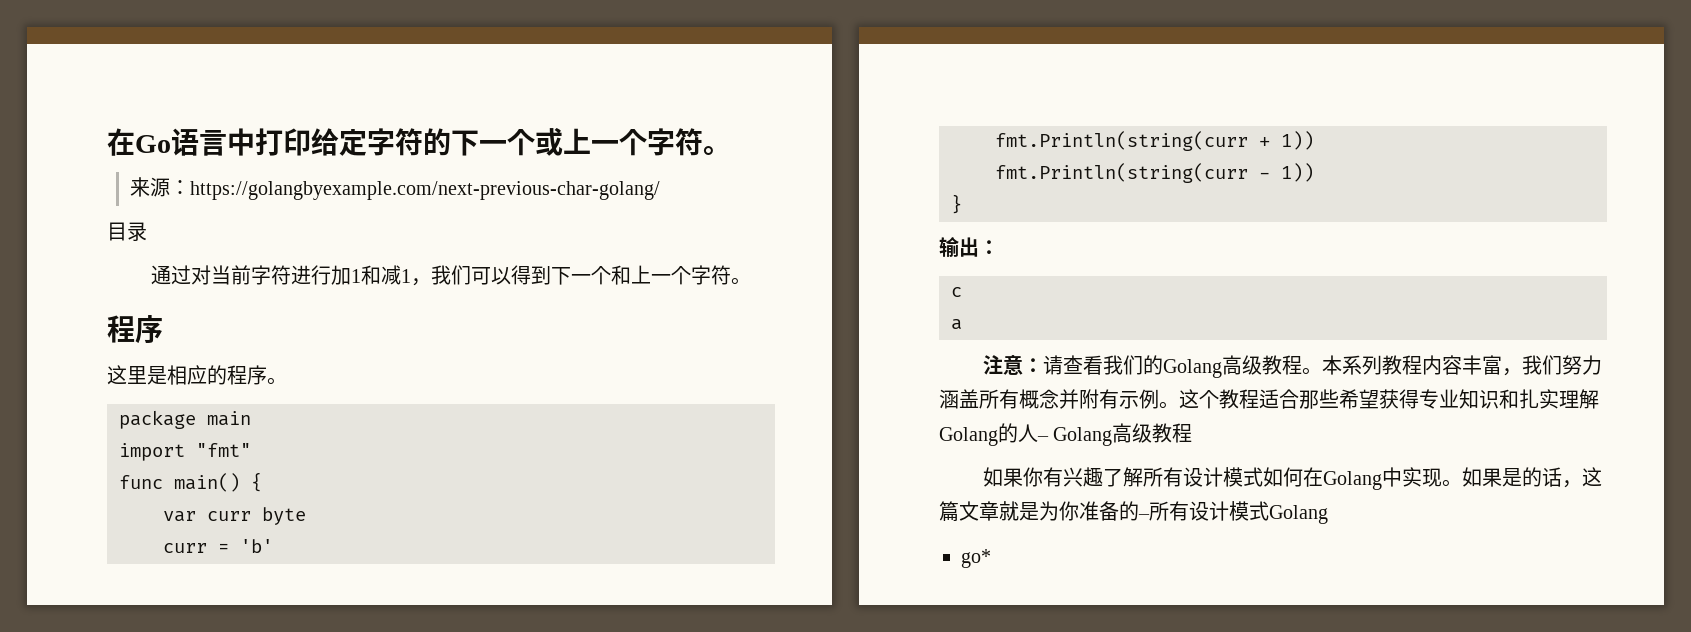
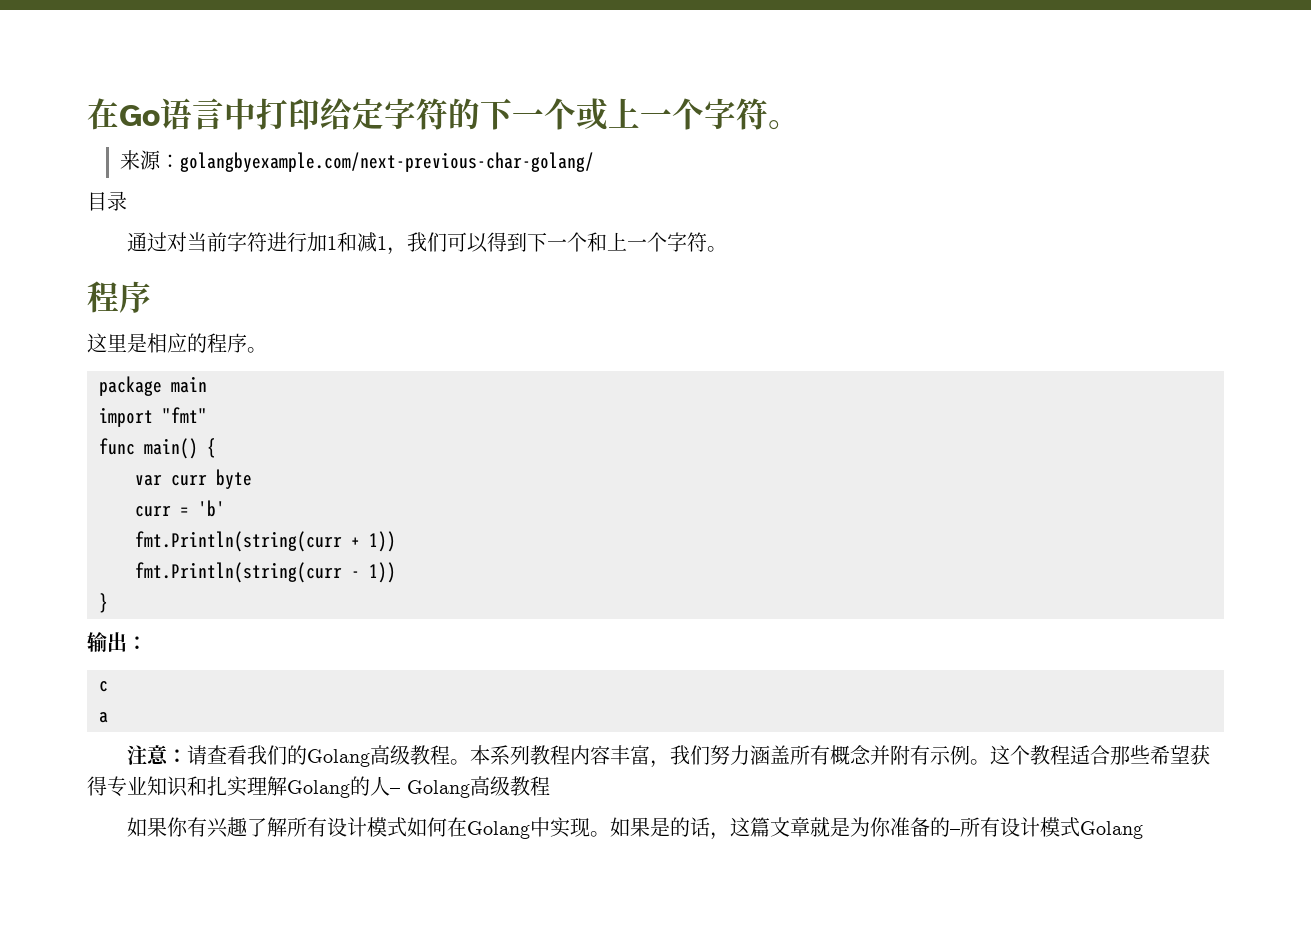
[189,181,660,200] https://golangbyexample.com/next-previous-char-golang/ -> [179,152,594,172] golangbyexample.com/next-previous-char-golang/
[961,549,991,568] // go* -> (1143, 830) none

